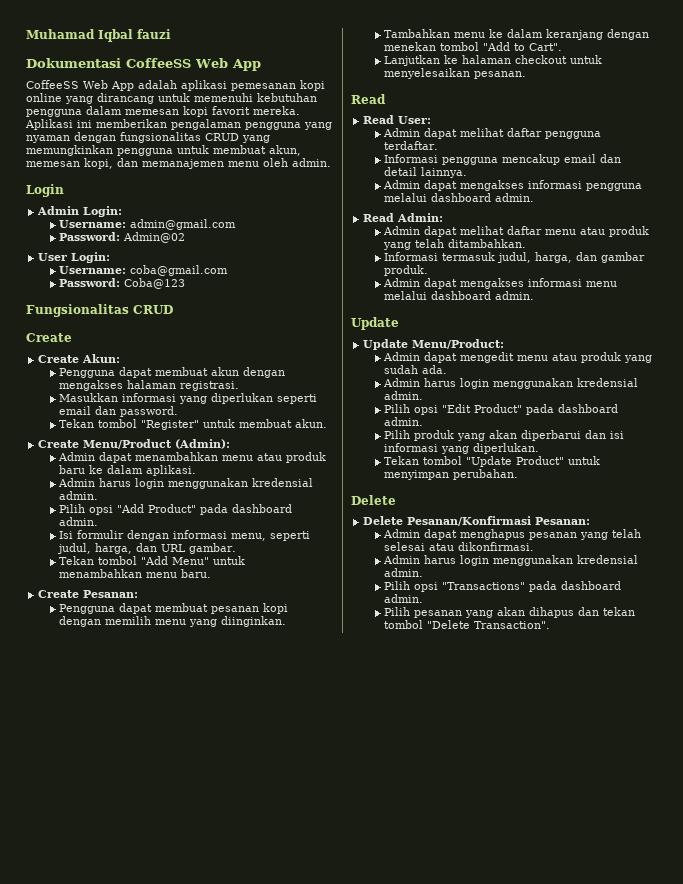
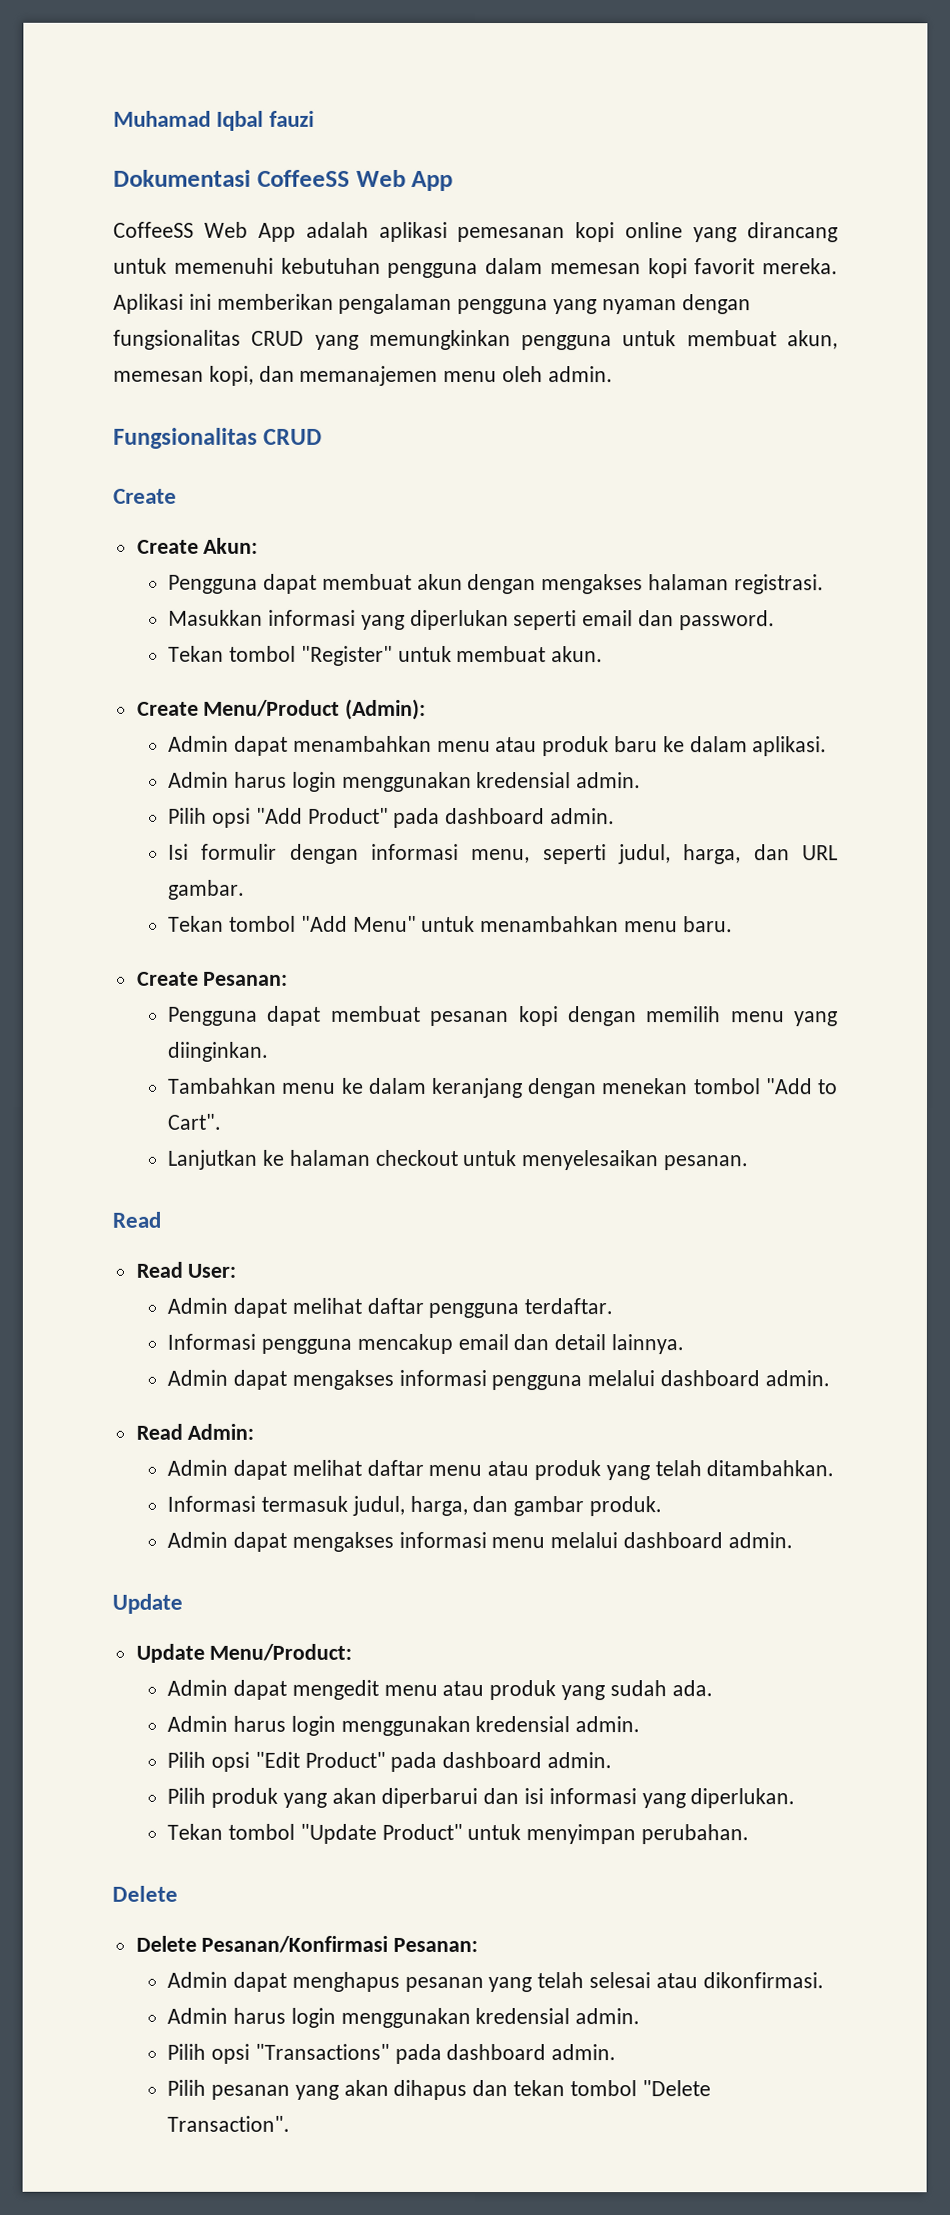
[26,184,64,197] [37,206,123,217] [59,219,237,230] [59,232,186,243] [38,252,111,263] [59,265,229,276] [59,278,186,289] // Login // Admin Login: // Username: admin@gmail.com // Password: Admin@02 // User Login: // Username: coba@gmail.com // Password: Coba@123 -> (613, 374) none

